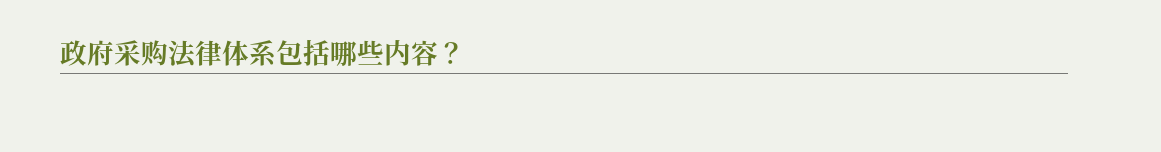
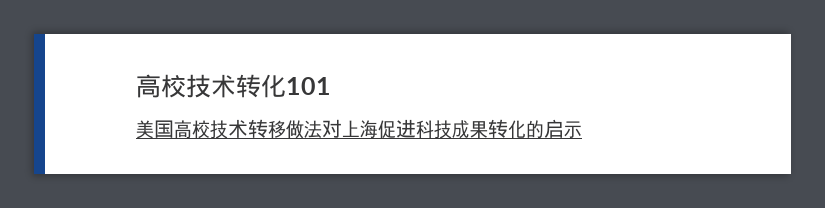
[60,39,465,68] 政府采购法律体系包括哪些内容？ -> [136,74,331,98] [136,119,582,139] 高校技术转化101 // 美国高校技术转移做法对上海促进科技成果转化的启示

